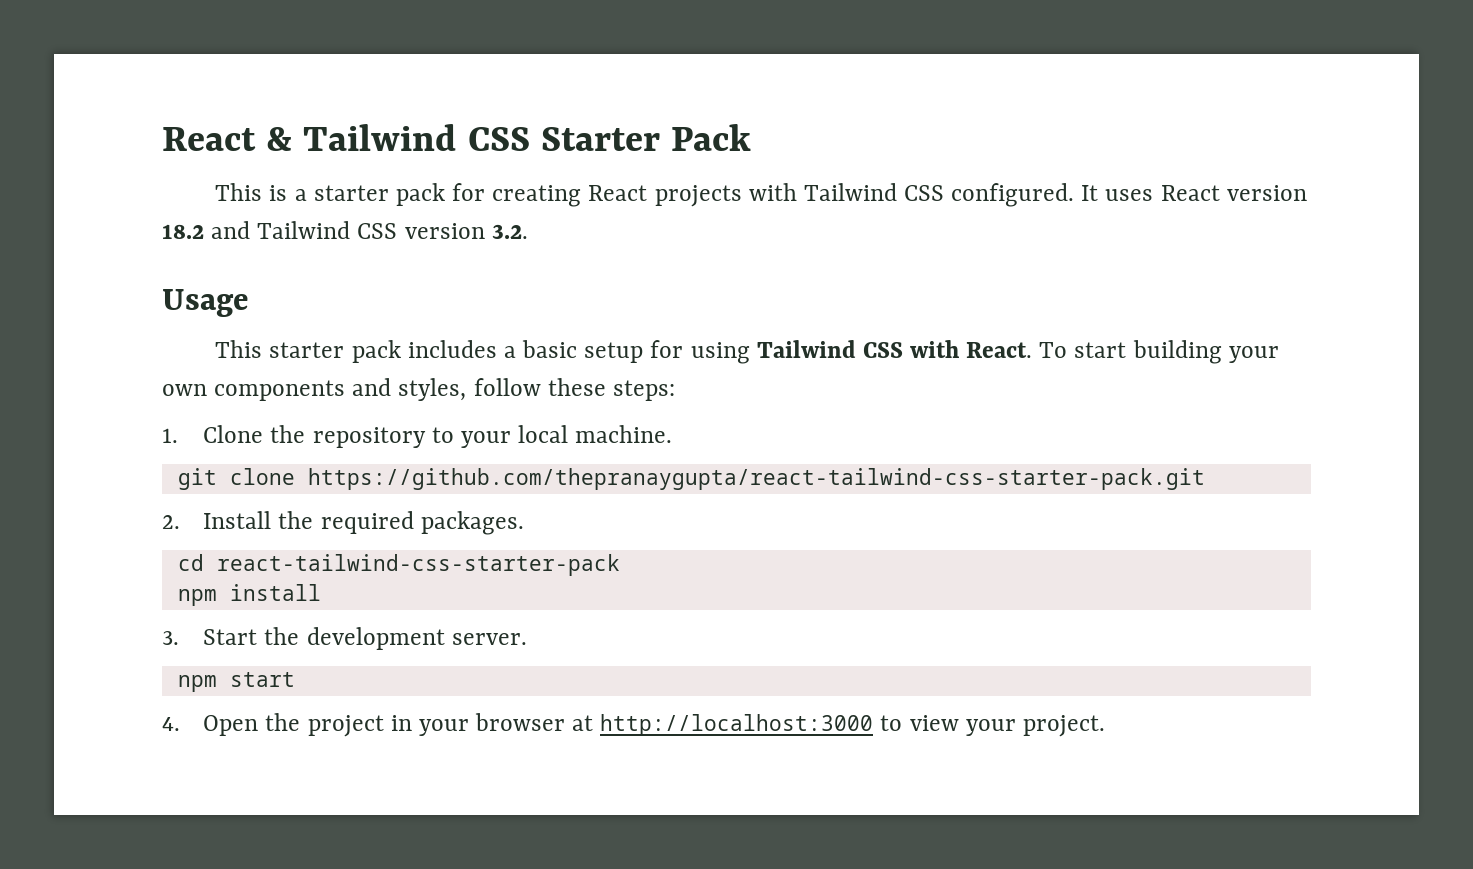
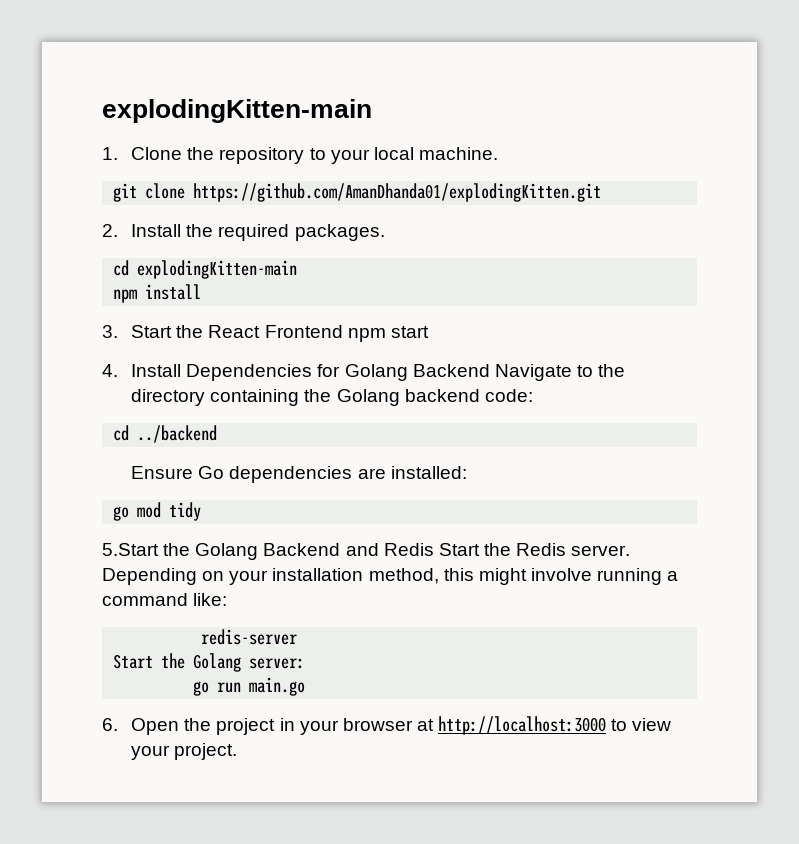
[162,124,752,151] [215,183,1307,207] [162,221,528,239] [162,289,249,317] [215,340,1279,364] [162,378,675,401] React & Tailwind CSS Starter Pack // This is a starter pack for creating React projects with Tailwind CSS configured. It uses React version 18.2 and Tailwind CSS version 3.2. // Usage // This starter pack includes a basic setup for using Tailwind CSS with React. To start building your own components and styles, follow these steps: -> [102,99,372,123] explodingKitten-main
[307,468,1205,490] https://github.com/thepranaygupta/react-tailwind-css-starter-pack.git -> [193,183,602,202] https://github.com/AmanDhanda01/explodingKitten.git
[216,554,620,576] react-tailwind-css-starter-pack -> [137,260,298,279] explodingKitten-main
[306,627,527,650] development server. // -> [208,325,343,338] React Frontend
(180, 724) none -> [131,364,626,381] [131,389,533,406] [113,425,218,443] [131,466,467,483] [113,502,202,521] [102,543,631,560] [102,568,679,585] [102,593,228,606] [201,629,298,645] [113,653,306,672] [193,677,306,696] [102,718,118,731] Install Dependencies for Golang Backend Navigate to the directory containing the Golang backend code: // cd ../backend // Ensure Go dependencies are installed: // go mod tidy // 5.Start the Golang Backend and Redis Start the Redis server. Depending on your installation method, this might involve running a command like: // redis-server // Start the Golang server: // go run main.go // 6.

